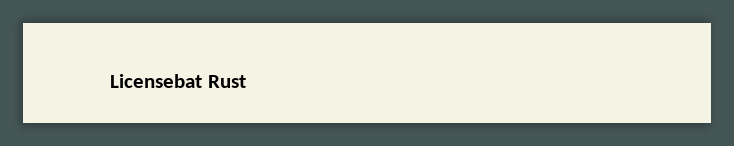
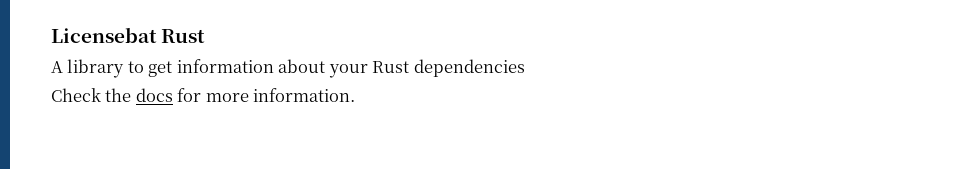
(246, 81) none -> [51,59,525,78] [51,88,356,102] // A library to get information about your Rust dependencies // Check the docs for more information.

